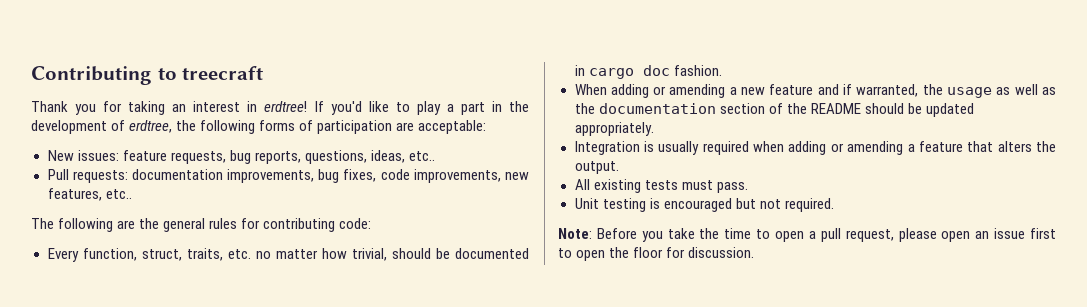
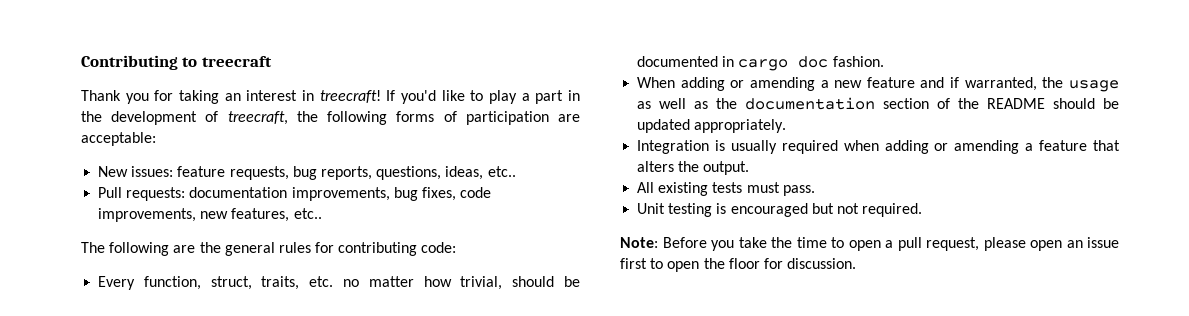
[264,101,308,112] erdtree! -> [319,90,381,103] treecraft!
[129,120,173,133] erdtree, -> [227,111,288,125] treecraft,

